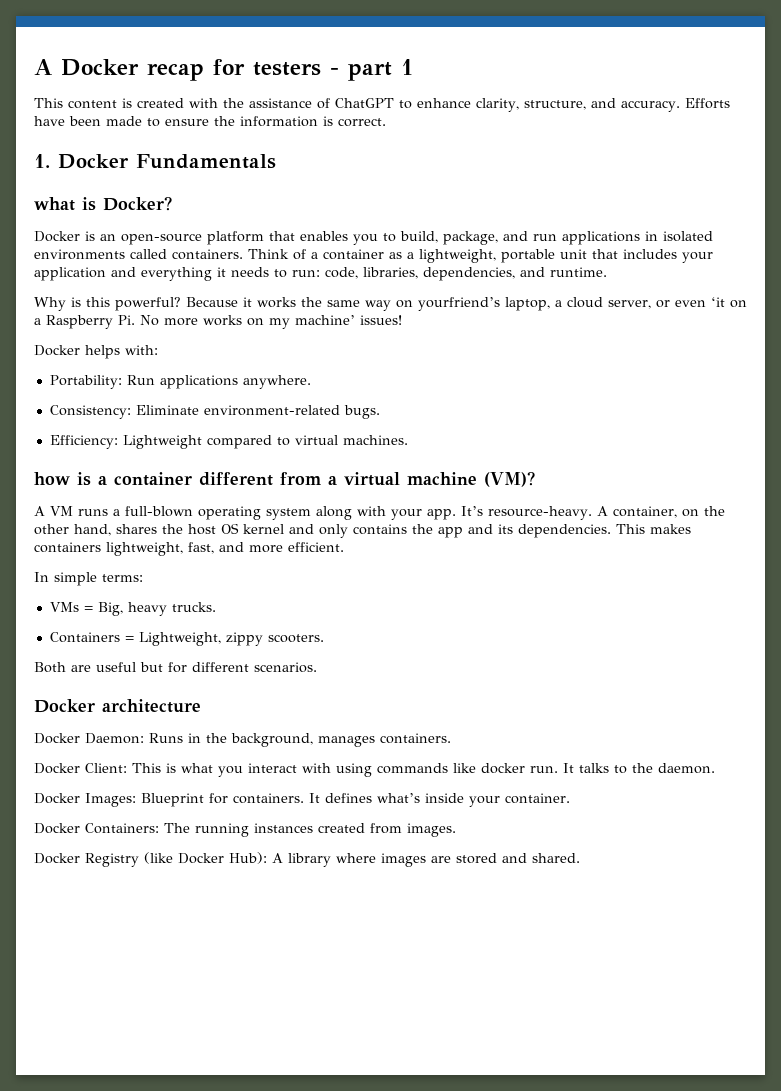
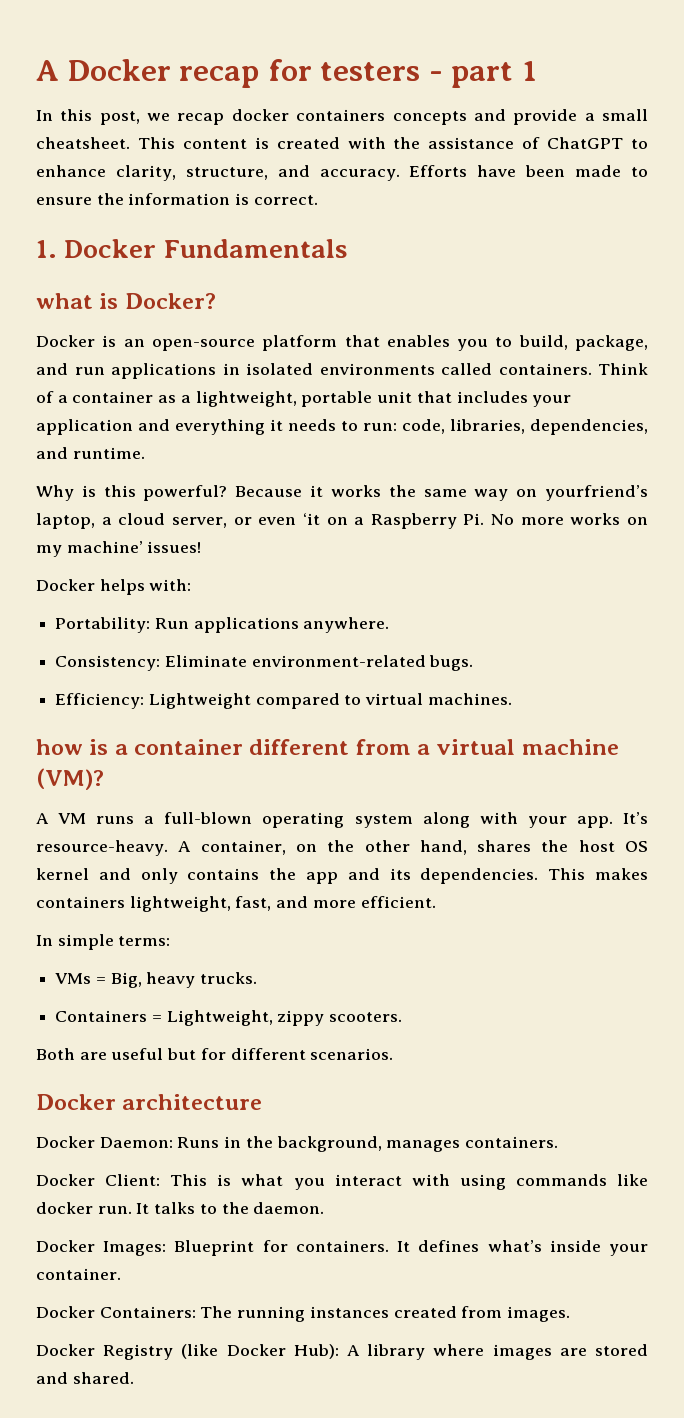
(413, 67) none -> [36,109,648,125] [36,137,130,149] In this post, we recap docker containers concepts and provide a small cheatsheet.

